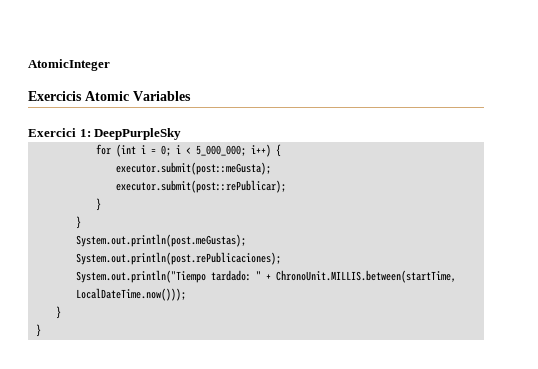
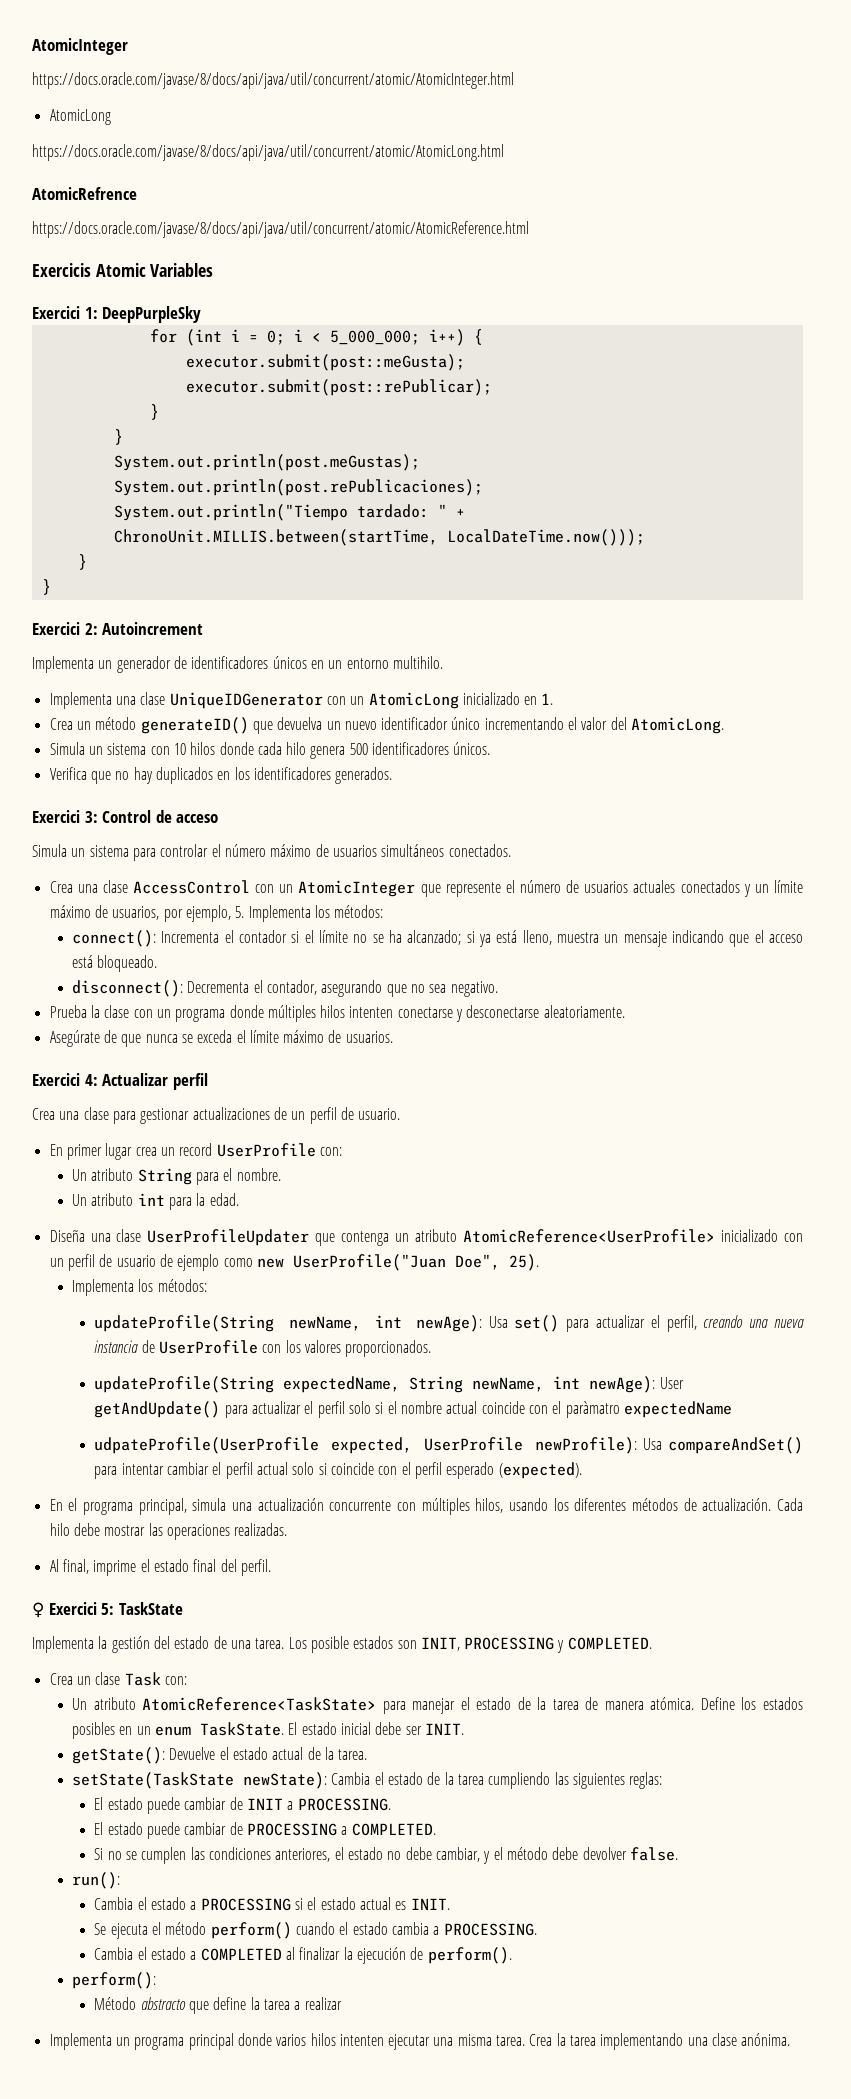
[28,59,110,71] AtomicInteger -> [32,38,128,55] [32,72,514,89] [49,109,111,125] [32,144,504,161] [32,187,137,200] [32,221,529,238] AtomicInteger // https://docs.oracle.com/javase/8/docs/api/java/util/concurrent/atomic/AtomicInteger.html // AtomicLong // https://docs.oracle.com/javase/8/docs/api/java/util/concurrent/atomic/AtomicLong.html // AtomicRefrence // https://docs.oracle.com/javase/8/docs/api/java/util/concurrent/atomic/AtomicReference.html
(41, 330) none -> [32,622,204,635] [32,656,443,673] [49,692,554,709] [49,717,725,734] [49,742,491,759] [49,767,393,784] [32,810,219,823] [32,844,511,861] [49,880,803,897] [49,905,384,922] [72,930,804,947] [72,955,158,972] [72,980,498,997] [49,1005,625,1022] [49,1030,393,1047] [32,1073,208,1090] [32,1107,401,1124] [49,1143,342,1160] [72,1168,281,1185] [72,1193,239,1210] [49,1229,803,1246] [49,1254,539,1271] [72,1279,207,1296] [94,1315,805,1332] [94,1340,432,1357] [94,1376,684,1393] [94,1401,732,1418] [94,1437,803,1454] [94,1462,582,1479] [49,1498,803,1515] [49,1523,288,1540] [49,1559,271,1576] [32,1602,183,1618] [32,1636,652,1653] [49,1672,187,1686] [72,1697,804,1714] [72,1722,464,1739] [72,1747,368,1764] [72,1772,663,1789] [94,1797,391,1814] [94,1822,436,1839] [94,1847,678,1864] [72,1872,121,1889] [94,1897,450,1911] [94,1922,537,1939] [94,1947,512,1964] [72,1972,157,1989] [94,1997,342,2014] [49,2033,791,2050] // Exercici 2: Autoincrement // Implementa un generador de identificadores únicos en un entorno multihilo. // Implementa una clase UniqueIDGenerator con un AtomicLong inicializado en 1. // Crea un método generateID() que devuelva un nuevo identificador único incrementando el valor del AtomicLong. // Simula un sistema con 10 hilos donde cada hilo genera 500 identificadores únicos. // Verifica que no hay duplicados en los identificadores generados. // Exercici 3: Control de acceso // Simula un sistema para controlar el número máximo de usuarios simultáneos conectados. // Crea una clase AccessControl con un AtomicInteger que represente el número de usuarios actuales conectados y un límite máximo de usuarios, por ejemplo, 5. Implementa los métodos: // connect(): Incrementa el contador si el límite no se ha alcanzado; si ya está lleno, muestra un mensaje indicando que el acceso está bloqueado. // disconnect(): Decrementa el contador, asegurando que no sea negativo. // Prueba la clase con un programa donde múltiples hilos intenten conectarse y desconectarse aleatoriamente. // Asegúrate de que nunca se exceda el límite máximo de usuarios. // Exercici 4: Actualizar perfil // Crea una clase para gestionar actualizaciones de un perfil de usuario. // En primer lugar crea un record UserProfile con: // Un atributo String para el nombre. // Un atributo int para la edad. // Diseña una clase UserProfileUpdater que contenga un atributo AtomicReference<UserProfile> inicializado con un perfil de usuario de ejemplo como new UserProfile("Juan Doe", 25). // Implementa los métodos: // updateProfile(String newName, int newAge): Usa set() para actualizar el perfil, creando una nueva instancia de UserProfile con los valores proporcionados. // updateProfile(String expectedName, String newName, int newAge): User getAndUpdate() para actualizar el perfil solo si el nombre actual coincide con el paràmatro expectedName // udpateProfile(UserProfile expected, UserProfile newProfile): Usa compareAndSet() para intentar cambiar el perfil actual solo si coincide con el perfil esperado (expected). // En el programa principal, simula una actualización concurrente con múltiples hilos, usando los diferentes métodos de actualización. Cada hilo debe mostrar las operaciones realizadas. // Al final, imprime el estado final del perfil. // ♀ Exercici 5: TaskState // Implementa la gestión del estado de una tarea. Los posible estados son INIT, PROCESSING y COMPLETED. // Crea un clase Task con: // Un atributo AtomicReference<TaskState> para manejar el estado de la tarea de manera atómica. Define los estados posibles en un enum TaskState. El estado inicial debe ser INIT. // getState(): Devuelve el estado actual de la tarea. // setState(TaskState newState): Cambia el estado de la tarea cumpliendo las siguientes reglas: // El estado puede cambiar de INIT a PROCESSING. // El estado puede cambiar de PROCESSING a COMPLETED. // Si no se cumplen las condiciones anteriores, el estado no debe cambiar, y el método debe devolver false. // run(): // Cambia el estado a PROCESSING si el estado actual es INIT. // Se ejecuta el método perform() cuando el estado cambia a PROCESSING. // Cambia el estado a COMPLETED al finalizar la ejecución de perform(). // perform(): // Método abstracto que define la tarea a realizar // Implementa un programa principal donde varios hilos intenten ejecutar una misma tarea. Crea la tarea implementando una clase anónima.

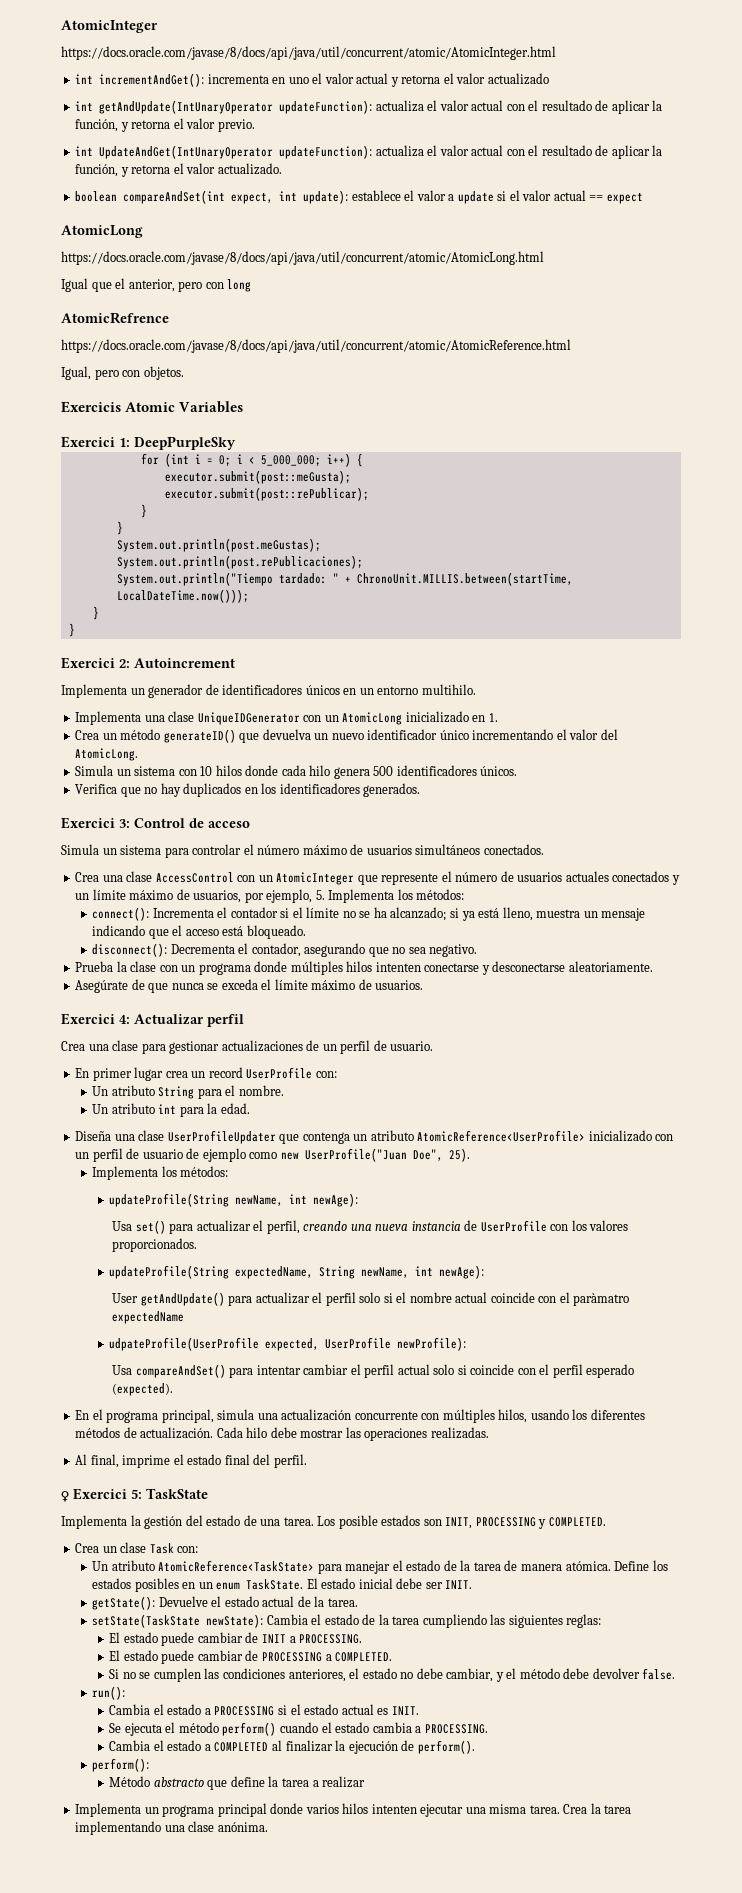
[49,109,111,125] [32,144,504,161] [32,187,137,200] [32,221,529,238] AtomicLong // https://docs.oracle.com/javase/8/docs/api/java/util/concurrent/atomic/AtomicLong.html // AtomicRefrence // https://docs.oracle.com/javase/8/docs/api/java/util/concurrent/atomic/AtomicReference.html -> [75,73,549,87] [75,100,663,114] [75,118,255,132] [75,145,663,159] [75,163,282,177] [75,190,643,204] [61,225,143,238] [61,251,544,265] [61,278,252,292] [61,312,169,324] [61,339,571,353] [61,366,184,380] int incrementAndGet(): incrementa en uno el valor actual y retorna el valor actualizado // int getAndUpdate(IntUnaryOperator updateFunction): actualiza el valor actual con el resultado de aplicar la función, y retorna el valor previo. // int UpdateAndGet(IntUnaryOperator updateFunction): actualiza el valor actual con el resultado de aplicar la función, y retorna el valor actualizado. // boolean compareAndSet(int expect, int update): establece el valor a update si el valor actual == expect // AtomicLong // https://docs.oracle.com/javase/8/docs/api/java/util/concurrent/atomic/AtomicLong.html // Igual que el anterior, pero con long // AtomicRefrence // https://docs.oracle.com/javase/8/docs/api/java/util/concurrent/atomic/AtomicReference.html // Igual, pero con objetos.
(482, 1323) none -> (359, 1200) //
(656, 1384) none -> (485, 1272) //
(638, 1445) none -> (467, 1344) //

